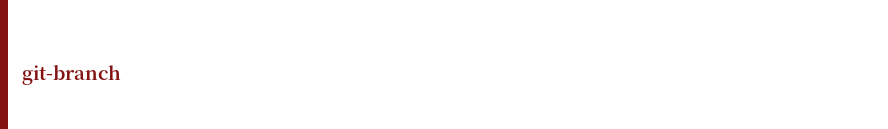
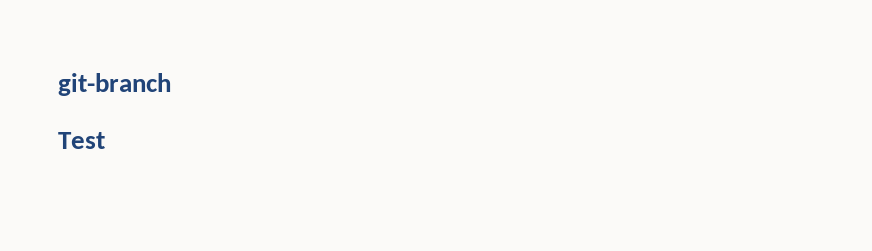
(121, 75) none -> [58,132,105,149] // Test

